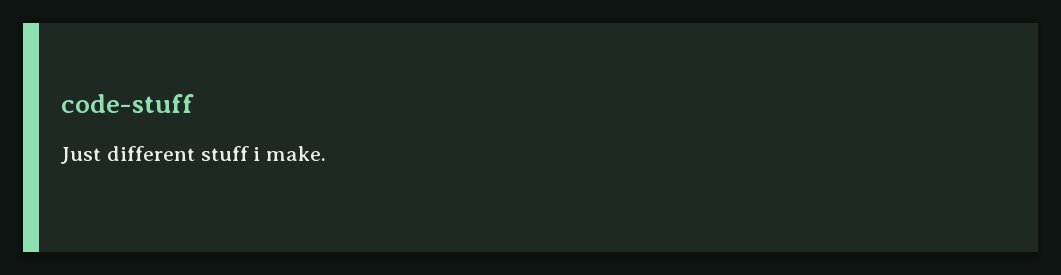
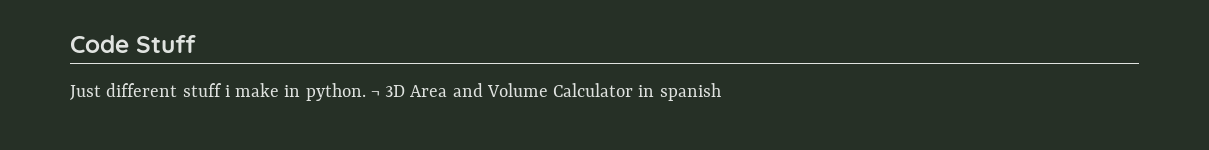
[61,94,194,113] code-stuff -> [70,35,196,53] Code Stuff
[266,146,327,161] make. -> [235,83,721,101] make in python. ¬ 3D Area and Volume Calculator in spanish

